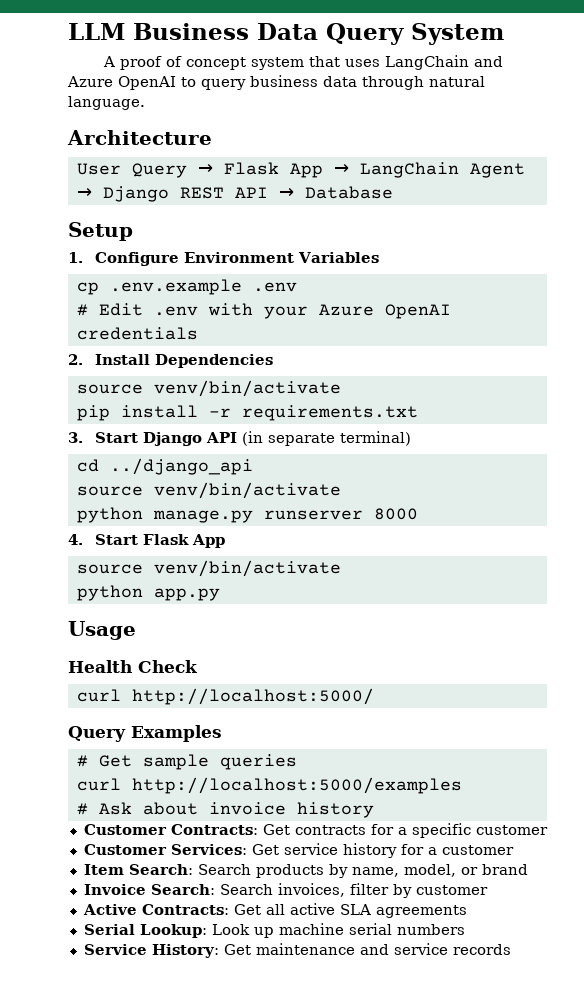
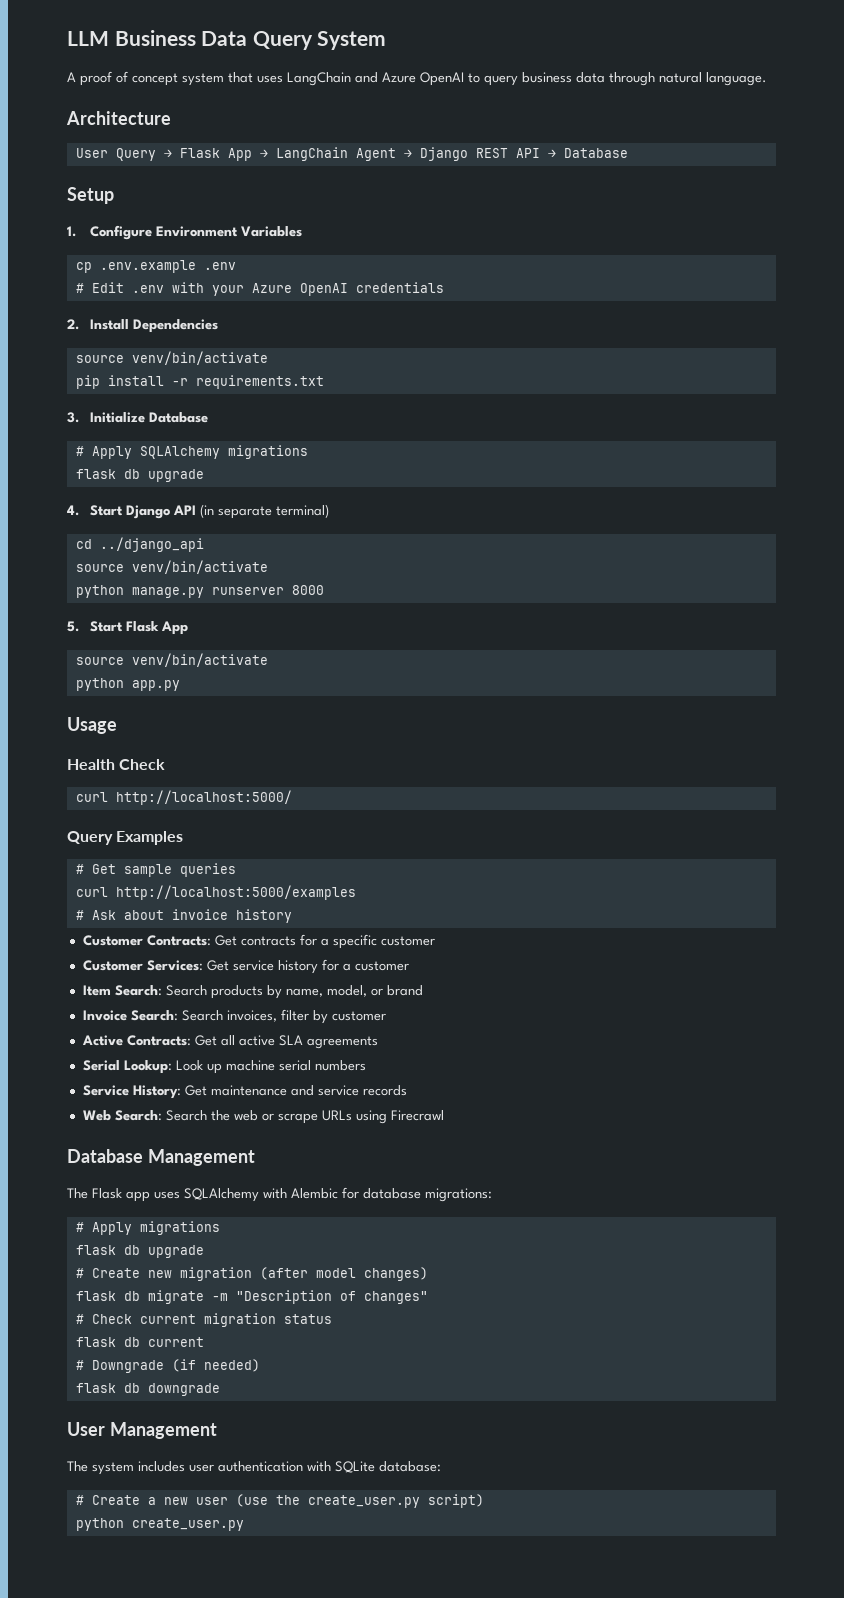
(83, 437) none -> [90,412,209,423] [75,445,308,459] [75,469,204,482] [67,505,79,516] Initialize Database // # Apply SQLAlchemy migrations // flask db upgrade // 4.
[68,534,83,545] 4. -> [67,621,79,632] 5.
(511, 949) none -> [82,1110,444,1124] [67,1149,255,1166] [67,1187,492,1202] [75,1221,220,1235] [75,1245,204,1258] [75,1267,428,1281] [75,1290,428,1304] [75,1313,332,1327] [75,1337,204,1347] [75,1359,260,1373] [75,1383,220,1396] [67,1422,217,1439] [67,1461,441,1475] [75,1494,484,1508] [75,1518,244,1531] // Web Search: Search the web or scrape URLs using Firecrawl // Database Management // The Flask app uses SQLAlchemy with Alembic for database migrations: // # Apply migrations // flask db upgrade // # Create new migration (after model changes) // flask db migrate -m "Description of changes" // # Check current migration status // flask db current // # Downgrade (if needed) // flask db downgrade // User Management // The system includes user authentication with SQLite database: // # Create a new user (use the create_user.py script) // python create_user.py

